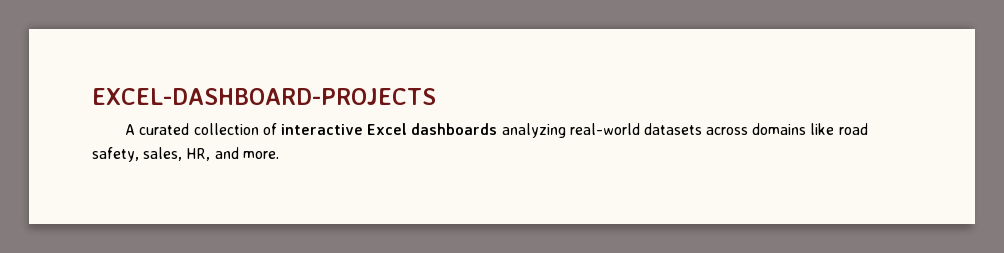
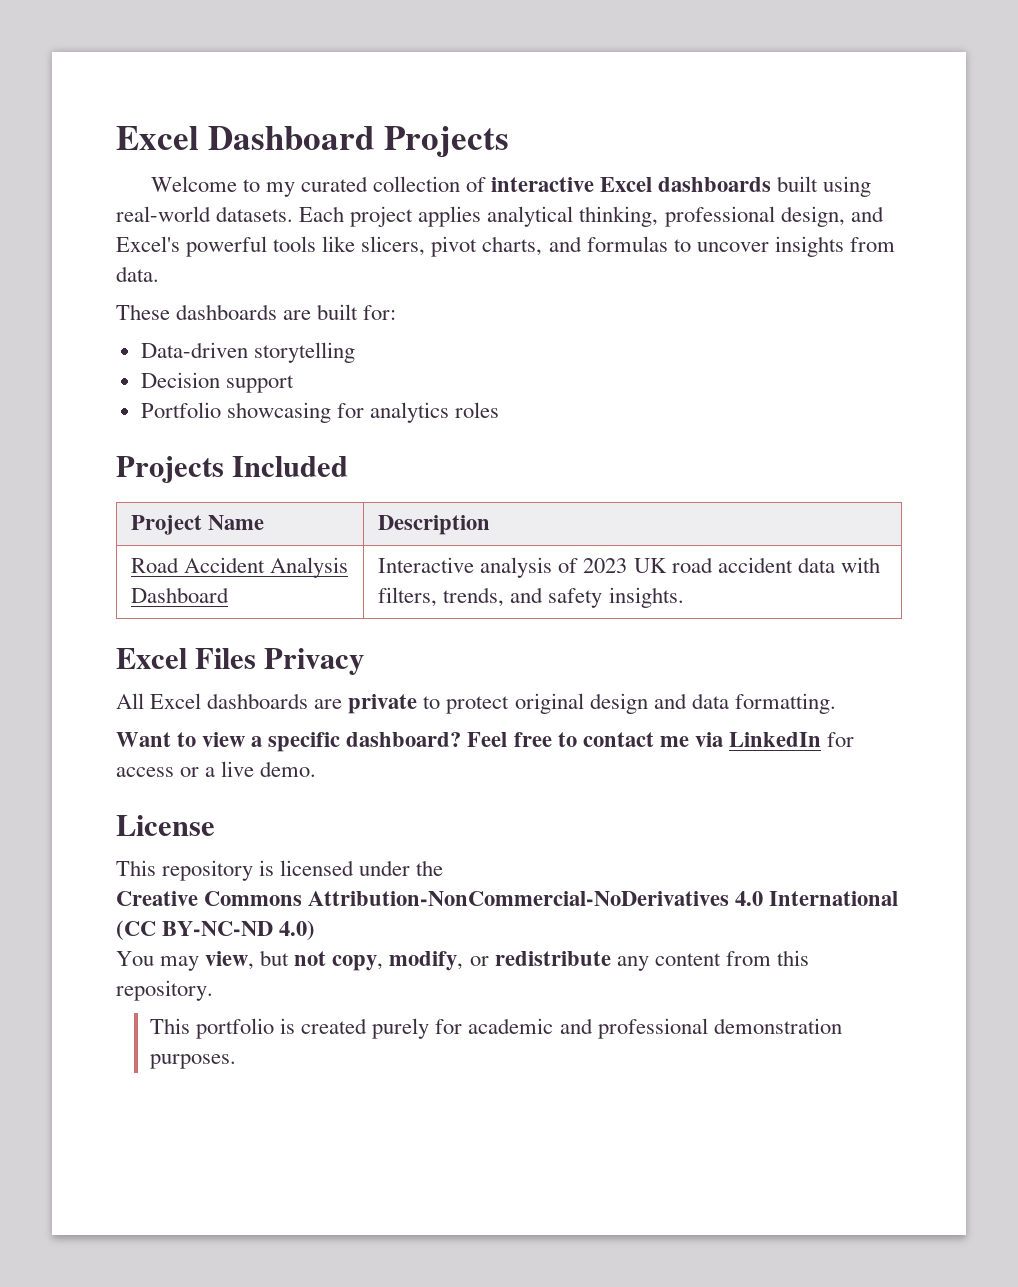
[92,88,436,105] [125,124,136,135] EXCEL-DASHBOARD-PROJECTS // A -> [116,126,509,158] [150,176,295,197] Excel Dashboard Projects // Welcome to my
[501,123,868,138] [92,147,279,162] analyzing real-world datasets across domains like road safety, sales, HR, and more. -> [777,176,872,197] [116,206,884,227] [116,236,895,257] [116,266,159,282] [116,304,397,320] [140,342,355,363] [140,372,294,393] [140,402,500,423] [116,456,349,483] [131,515,265,535] [378,515,491,535] [131,557,349,578] [131,587,230,603] [378,557,880,578] [378,587,684,608] [116,648,365,675] [116,693,836,714] [116,732,854,752] [116,761,317,777] [116,815,215,836] [116,860,444,881] [116,891,899,906] [116,920,316,940] [116,950,809,971] [116,980,213,1001] [149,1018,842,1039] [149,1054,236,1069] built using real-world datasets. Each project applies analytical thinking, professional design, and Excel's powerful tools like slicers, pivot charts, and formulas to uncover insights from data. // These dashboards are built for: // Data-driven storytelling // Decision support // Portfolio showcasing for analytics roles // Projects Included // Project Name | Description // Road Accident Analysis Dashboard | Interactive analysis of 2023 UK road accident data with filters, trends, and safety insights. // Excel Files Privacy // All Excel dashboards are private to protect original design and data formatting. // Want to view a specific dashboard? Feel free to contact me via LinkedIn for access or a live demo. // License // This repository is licensed under the // Creative Commons Attribution-NonCommercial-NoDerivatives 4.0 International (CC BY-NC-ND 4.0) // You may view, but not copy, modify, or redistribute any content from this repository. // This portfolio is created purely for academic and professional demonstration purposes.

